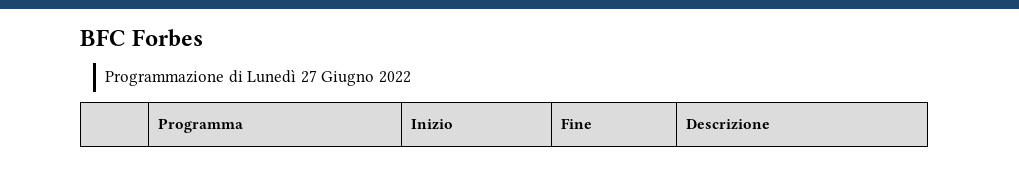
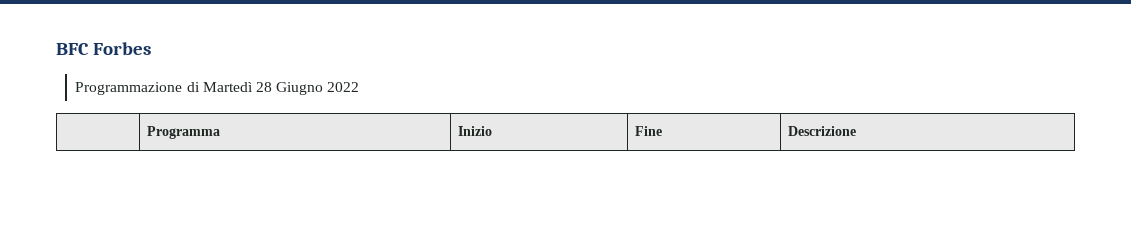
[247,70,317,83] Lunedì 27 -> [202,82,273,92] Martedì 28

